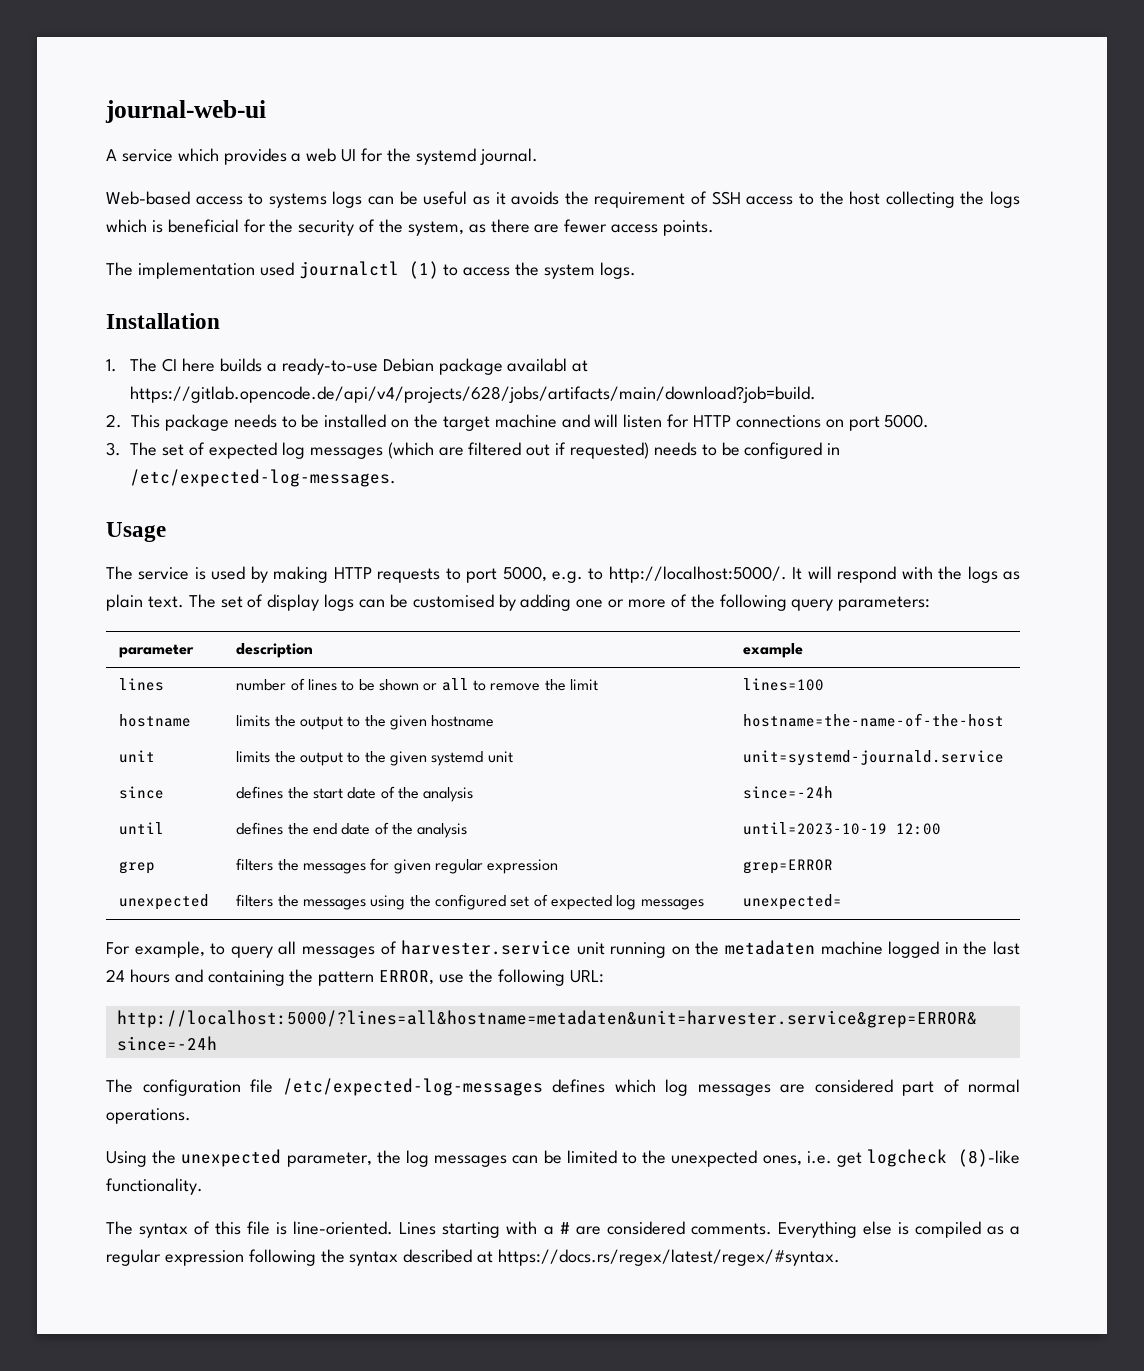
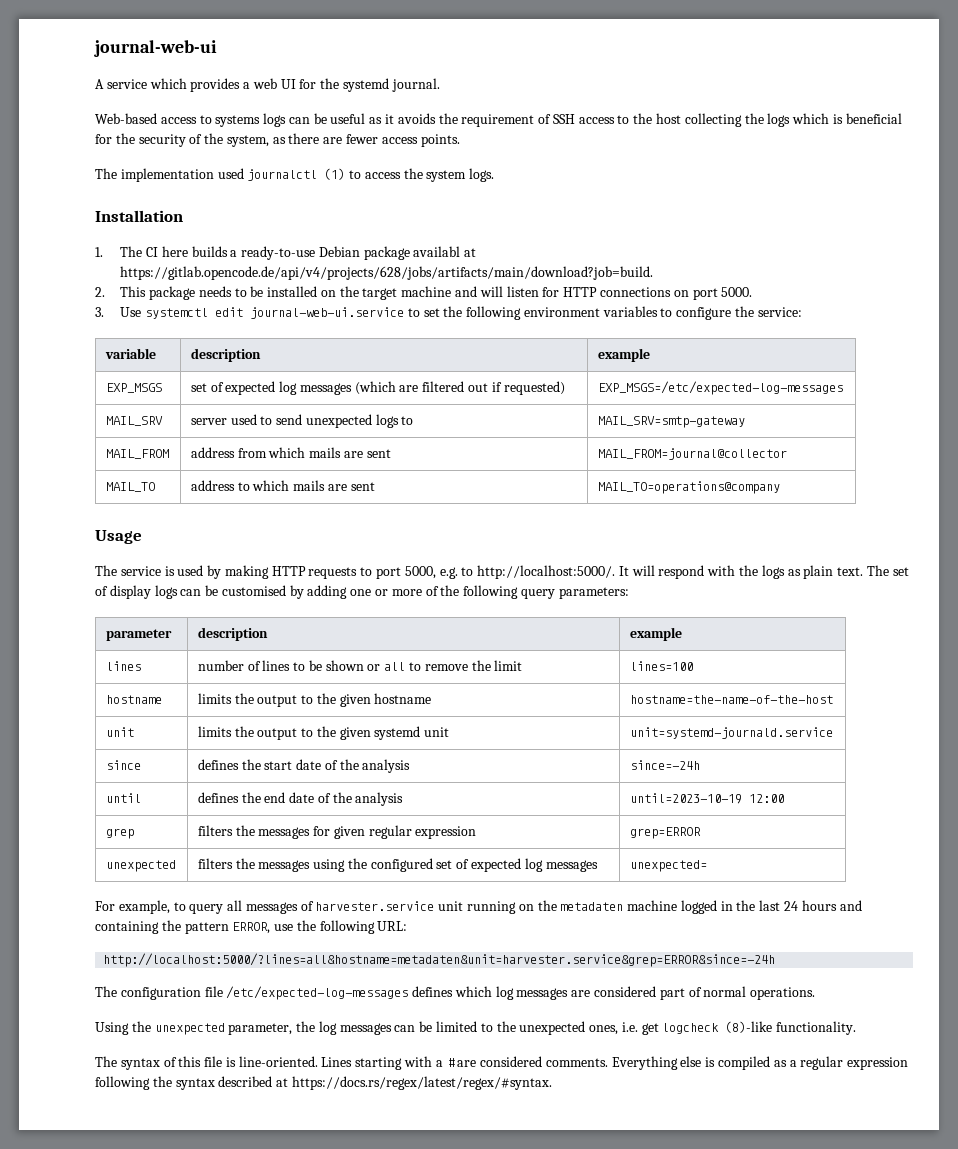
[130,442,158,456] The -> [120,306,802,320] [104,348,156,359] [190,348,261,362] [597,348,650,362] [105,383,162,393] Use systemctl edit journal-web-ui.service to set the following environment variables to configure the service: // variable | description | example // EXP_MSGS |
[653,442,841,459] [130,469,397,487] needs to be configured in /etc/expected-log-messages. -> [597,381,843,395] [105,416,163,426] [190,414,414,428] [597,416,745,428] [105,449,169,459] [190,447,391,458] [597,448,787,460] [105,482,155,492] [190,480,375,491] [597,481,780,494] | EXP_MSGS=/etc/expected-log-messages // MAIL_SRV | server used to send unexpected logs to | MAIL_SRV=smtp-gateway // MAIL_FROM | address from which mails are sent | MAIL_FROM=journal@collector // MAIL_TO | address to which mails are sent | MAIL_TO=operations@company

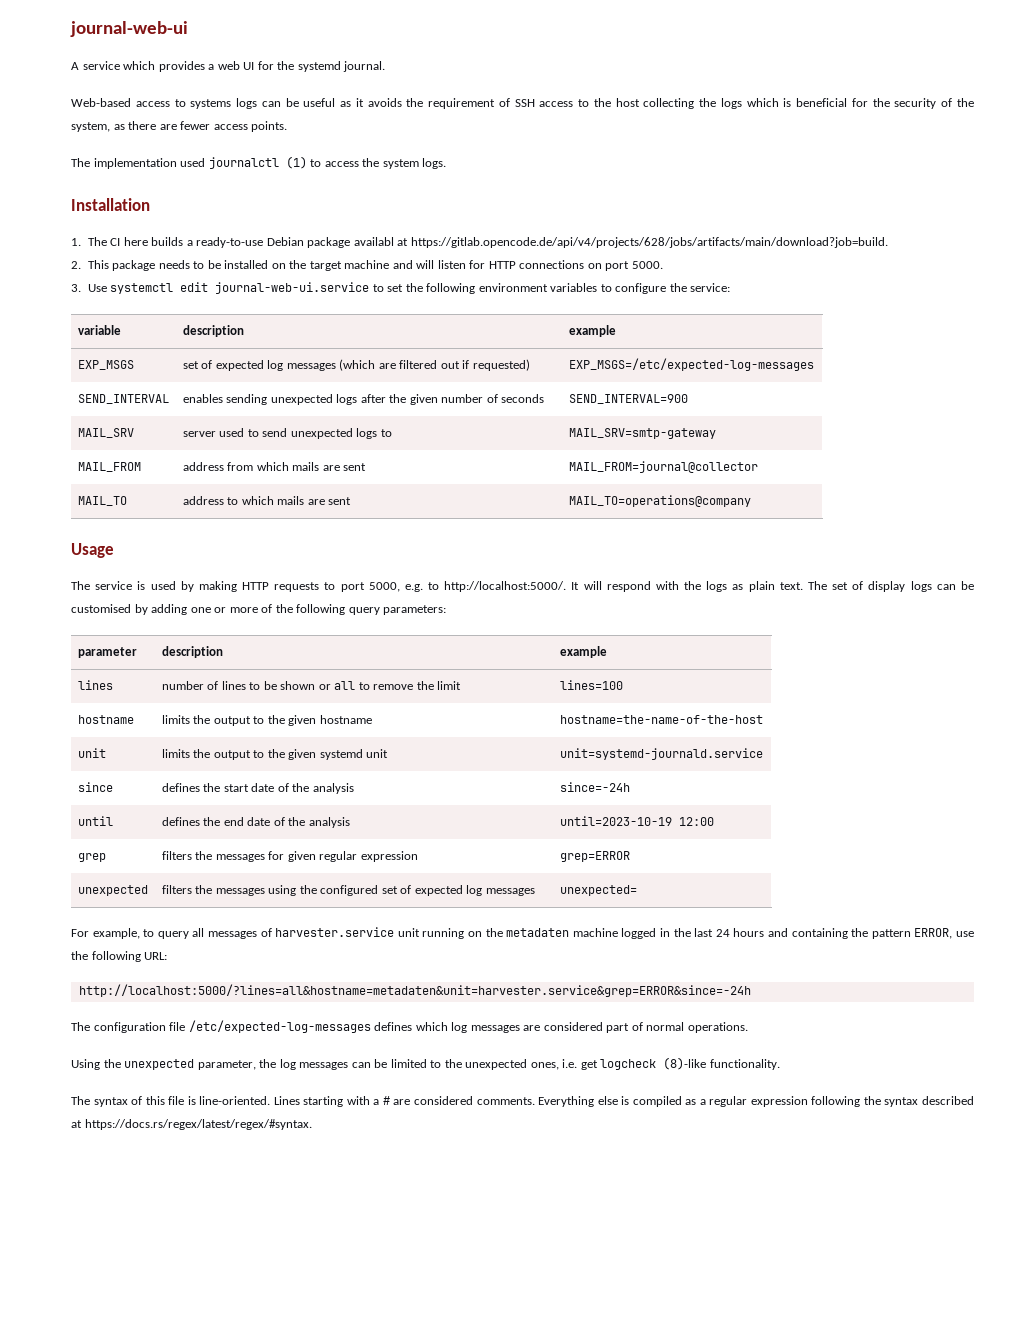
(843, 388) none -> [77,394,169,404] [182,394,545,405] [568,394,688,404] // SEND_INTERVAL | enables sending unexpected logs after the given number of seconds | SEND_INTERVAL=900

